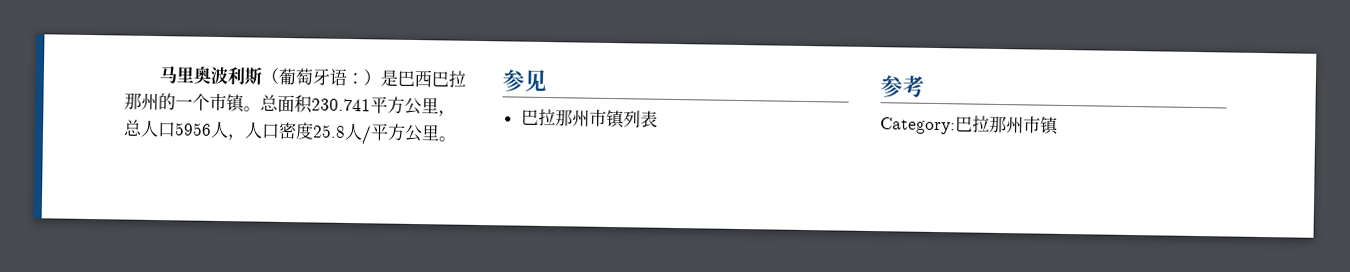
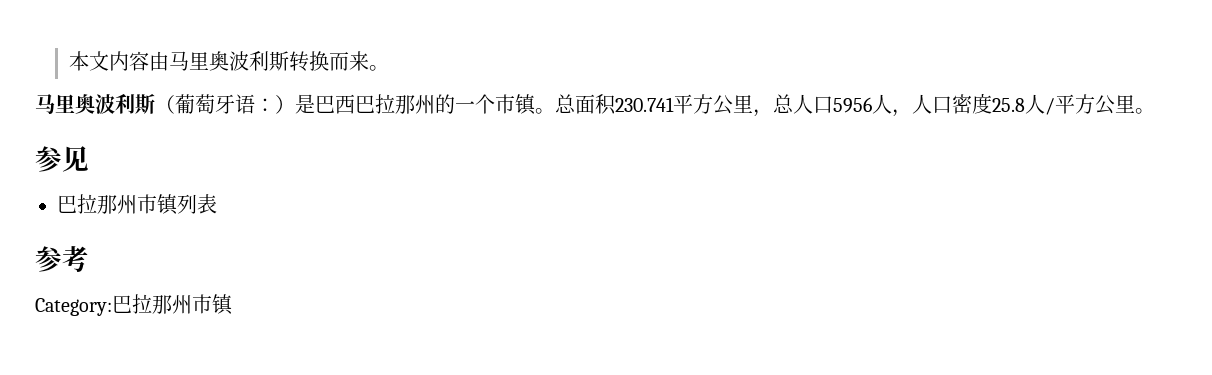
(158, 75) none -> [69,51,390,72] 本文内容由马里奥波利斯转换而来。 //

